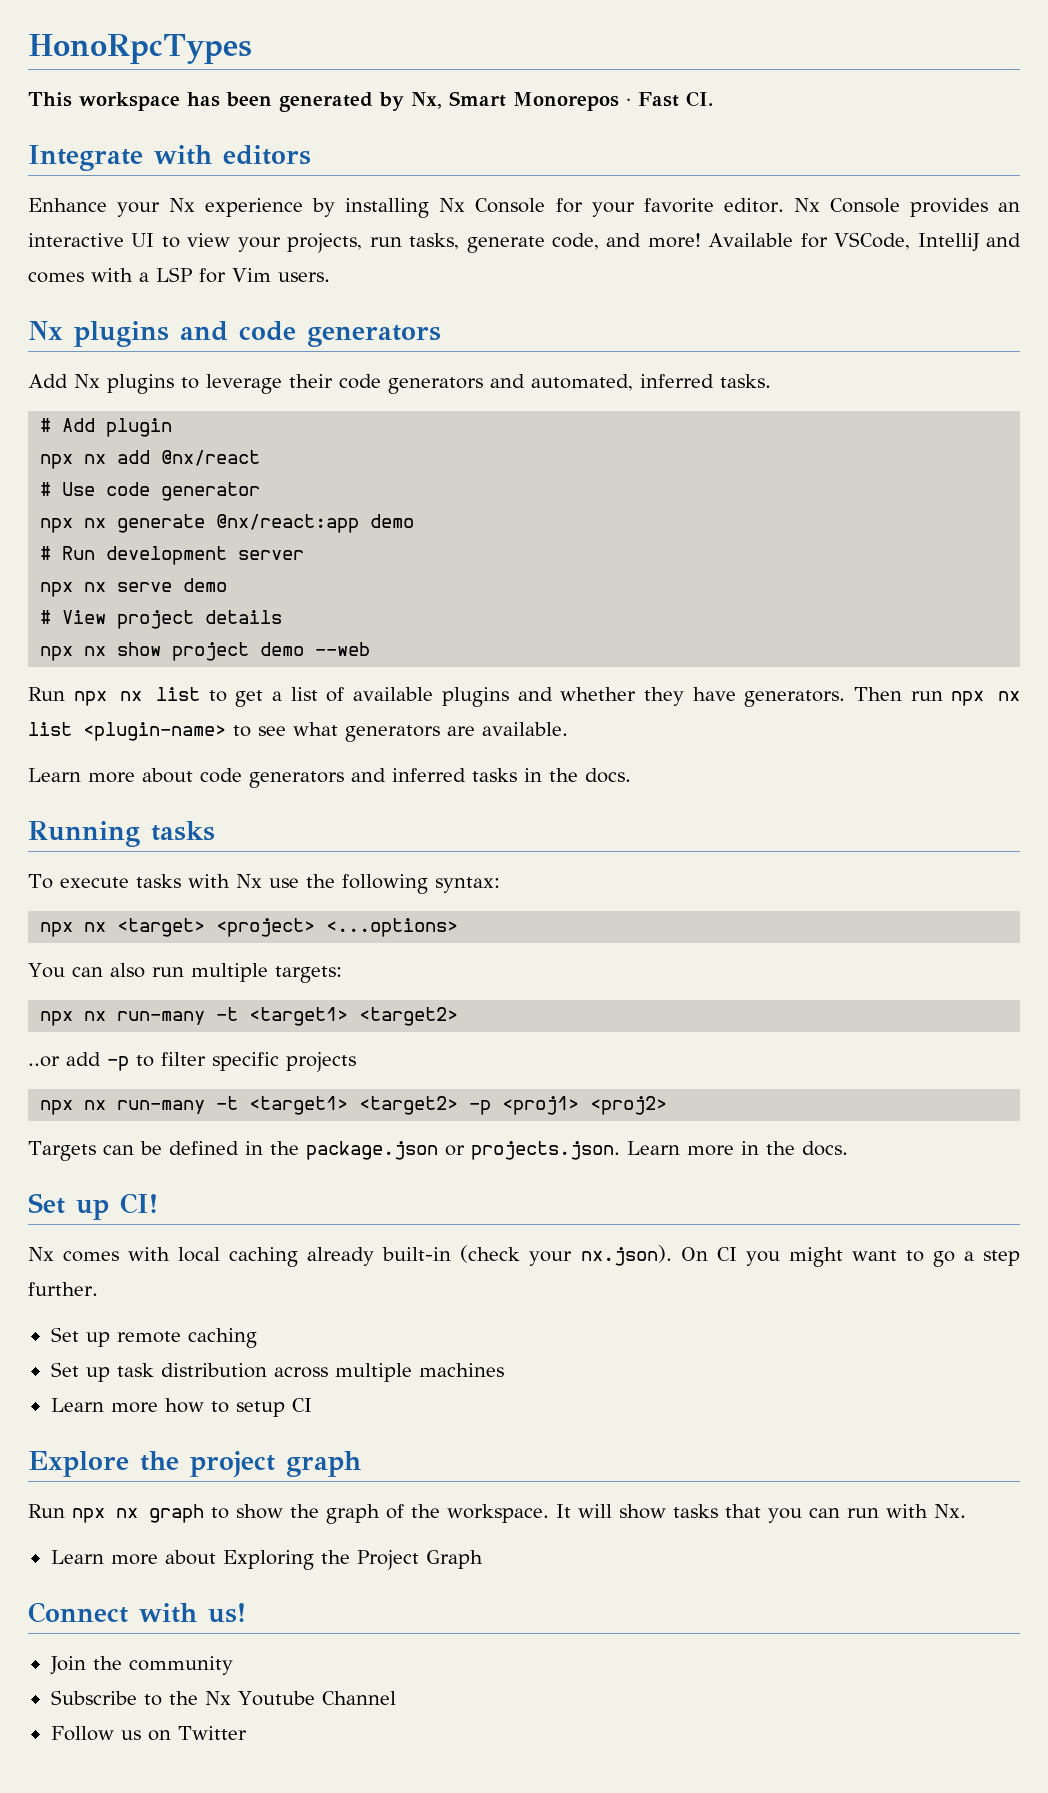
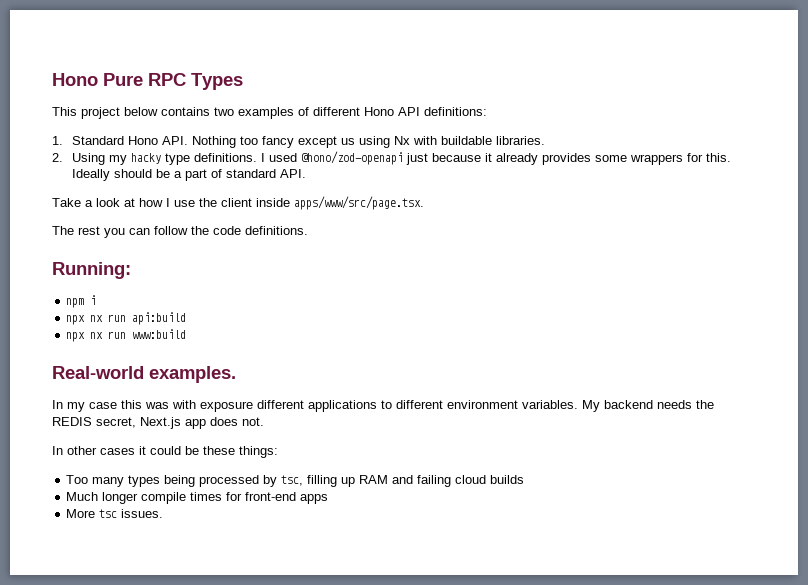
[28,34,252,64] [28,91,713,112] [28,145,311,171] [28,198,1021,218] [28,232,1021,253] [28,267,330,283] [28,321,441,347] [28,374,771,394] [40,418,173,437] [40,450,261,469] [40,482,261,501] [40,514,415,533] [40,546,305,565] [40,578,228,597] [40,610,283,629] [40,642,371,661] [28,687,1021,707] [28,722,568,742] [28,768,631,788] [28,821,215,847] [28,874,500,894] [40,918,459,937] [28,963,342,983] [40,1007,459,1026] [28,1052,356,1072] [40,1096,668,1115] [28,1141,848,1161] [28,1193,158,1220] [28,1245,1020,1267] [28,1282,98,1296] [50,1327,257,1348] [50,1362,504,1382] [50,1398,312,1417] [28,1451,361,1477] [28,1504,966,1524] [50,1550,483,1570] [28,1602,246,1623] [49,1656,233,1675] [50,1690,396,1706] [50,1726,247,1741] HonoRpcTypes // This workspace has been generated by Nx, Smart Monorepos · Fast CI. // Integrate with editors // Enhance your Nx experience by installing Nx Console for your favorite editor. Nx Console provides an interactive UI to view your projects, run tasks, generate code, and more! Available for VSCode, IntelliJ and comes with a LSP for Vim users. // Nx plugins and code generators // Add Nx plugins to leverage their code generators and automated, inferred tasks. // # Add plugin // npx nx add @nx/react // # Use code generator // npx nx generate @nx/react:app demo // # Run development server // npx nx serve demo // # View project details // npx nx show project demo --web // Run npx nx list to get a list of available plugins and whether they have generators. Then run npx nx list <plugin-name> to see what generators are available. // Learn more about code generators and inferred tasks in the docs. // Running tasks // To execute tasks with Nx use the following syntax: // npx nx <target> <project> <...options> // You can also run multiple targets: // npx nx run-many -t <target1> <target2> // ..or add -p to filter specific projects // npx nx run-many -t <target1> <target2> -p <proj1> <proj2> // Targets can be defined in the package.json or projects.json. Learn more in the docs. // Set up CI! // Nx comes with local caching already built-in (check your nx.json). On CI you might want to go a step further. // Set up remote caching // Set up task distribution across multiple machines // Learn more how to setup CI // Explore the project graph // Run npx nx graph to show the graph of the workspace. It will show tasks that you can run with Nx. // Learn more about Exploring the Project Graph // Connect with us! // Join the community // Subscribe to the Nx Youtube Channel // Follow us on Twitter -> [52,73,243,90] [52,107,487,119] [52,136,546,148] [52,151,732,165] [72,169,307,181] [52,196,424,210] [52,226,308,238] [52,262,131,279] [66,295,97,308] [66,312,187,325] [66,329,187,342] [52,366,236,383] [52,400,714,412] [52,417,264,429] [52,446,278,458] [66,475,525,487] [66,492,329,504] [66,509,164,518] Hono Pure RPC Types // This project below contains two examples of different Hono API definitions: // 1. Standard Hono API. Nothing too fancy except us using Nx with buildable libraries. // 2. Using my hacky type definitions. I used @hono/zod-openapi just because it already provides some wrappers for this. Ideally should be a part of standard API. // Take a look at how I use the client inside apps/www/src/page.tsx. // The rest you can follow the code definitions. // Running: // npm i // npx nx run api:build // npx nx run www:build // Real-world examples. // In my case this was with exposure different applications to different environment variables. My backend needs the REDIS secret, Next.js app does not. // In other cases it could be these things: // Too many types being processed by tsc, filling up RAM and failing cloud builds // Much longer compile times for front-end apps // More tsc issues.

